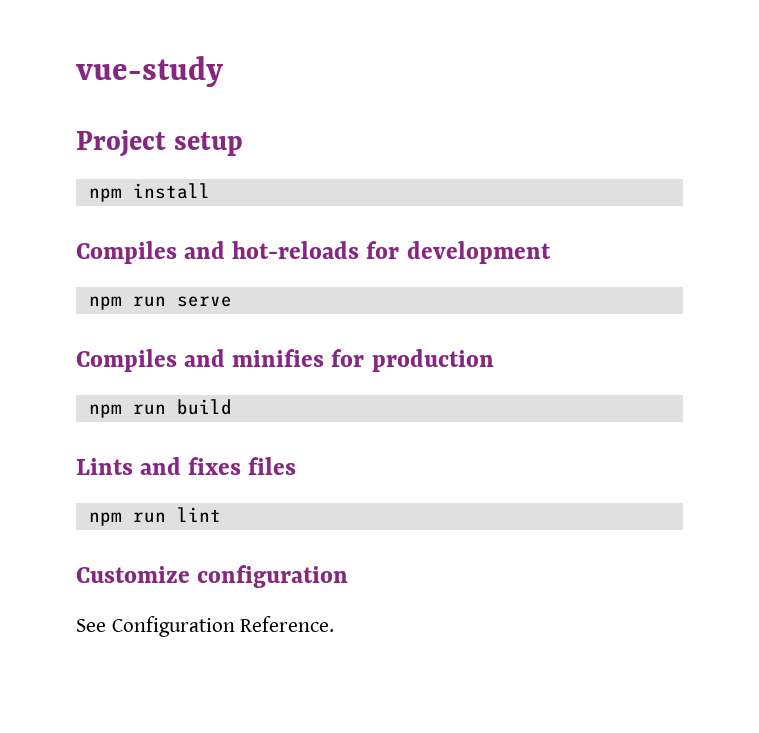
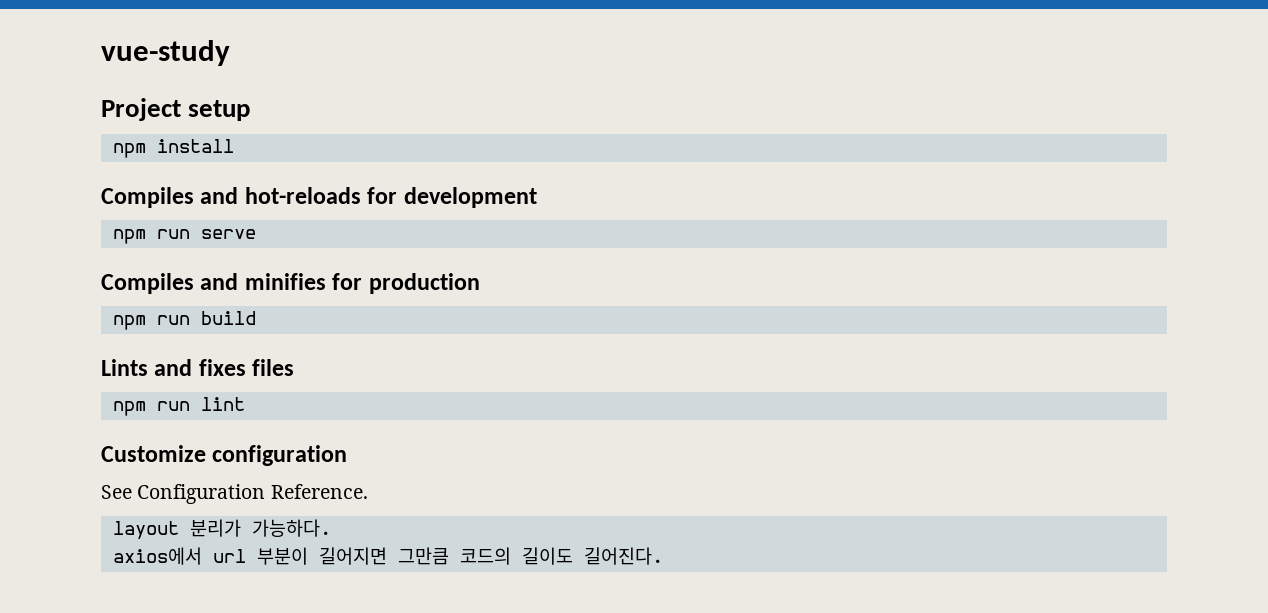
(335, 624) none -> [112,519,331,539] [112,547,663,565] // layout 분리가 가능하다. // axios에서 url 부분이 길어지면 그만큼 코드의 길이도 길어진다.

